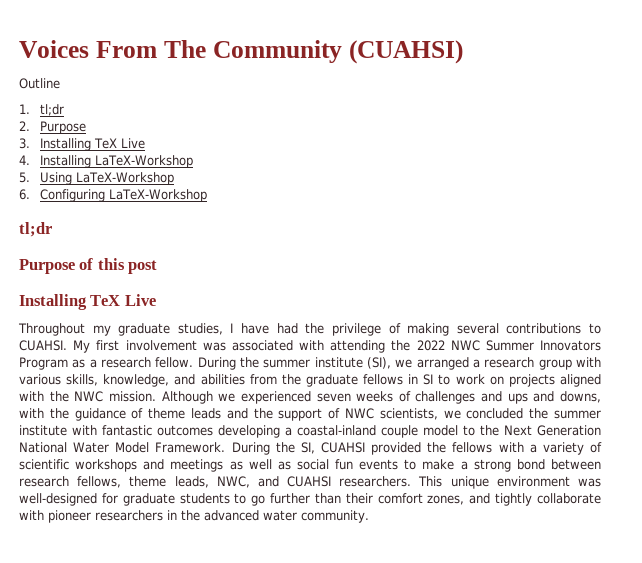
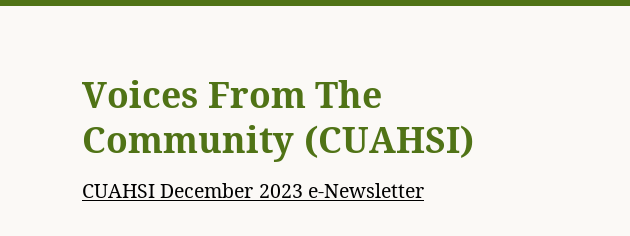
[19,78,60,89] [19,104,64,116] [19,121,86,134] [19,138,145,151] [19,155,193,168] [19,172,174,185] [19,189,207,202] [19,222,52,237] [19,258,158,274] [19,294,156,310] [18,323,602,336] [19,340,602,353] [19,357,602,370] [19,374,601,387] [19,391,602,404] [19,408,601,421] [19,425,601,438] [19,442,603,455] [19,459,601,472] [19,476,601,489] [19,493,601,506] [19,510,369,523] Outline // 1. tl;dr // 2. Purpose // 3. Installing TeX Live // 4. Installing LaTeX-Workshop // 5. Using LaTeX-Workshop // 6. Configuring LaTeX-Workshop // tl;dr // Purpose of this post // Installing TeX Live // Throughout my graduate studies, I have had the privilege of making several contributions to CUAHSI. My first involvement was associated with attending the 2022 NWC Summer Innovators Program as a research fellow. During the summer institute (SI), we arranged a research group with various skills, knowledge, and abilities from the graduate fellows in SI to work on projects aligned with the NWC mission. Although we experienced seven weeks of challenges and ups and downs, with the guidance of theme leads and the support of NWC scientists, we concluded the summer institute with fantastic outcomes developing a coastal-inland couple model to the Next Generation National Water Model Framework. During the SI, CUAHSI provided the fellows with a variety of scientific workshops and meetings as well as social fun events to make a strong bond between research fellows, theme leads, NWC, and CUAHSI researchers. This unique environment was well-designed for graduate students to go further than their comfort zones, and tightly collaborate with pioneer researchers in the advanced water community. -> [82,183,424,198] CUAHSI December 2023 e-Newsletter

